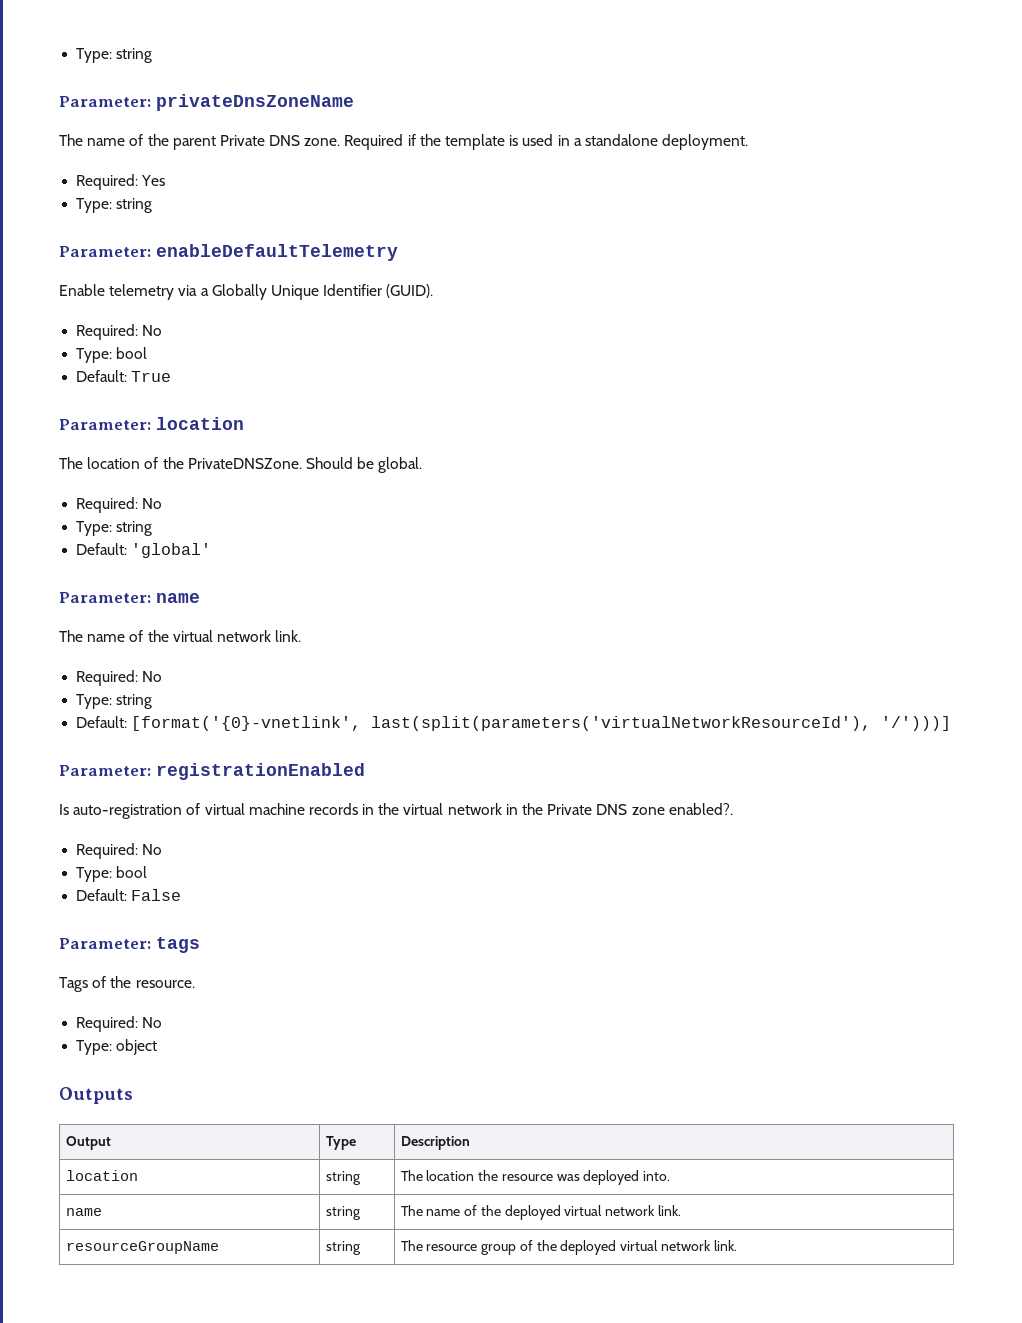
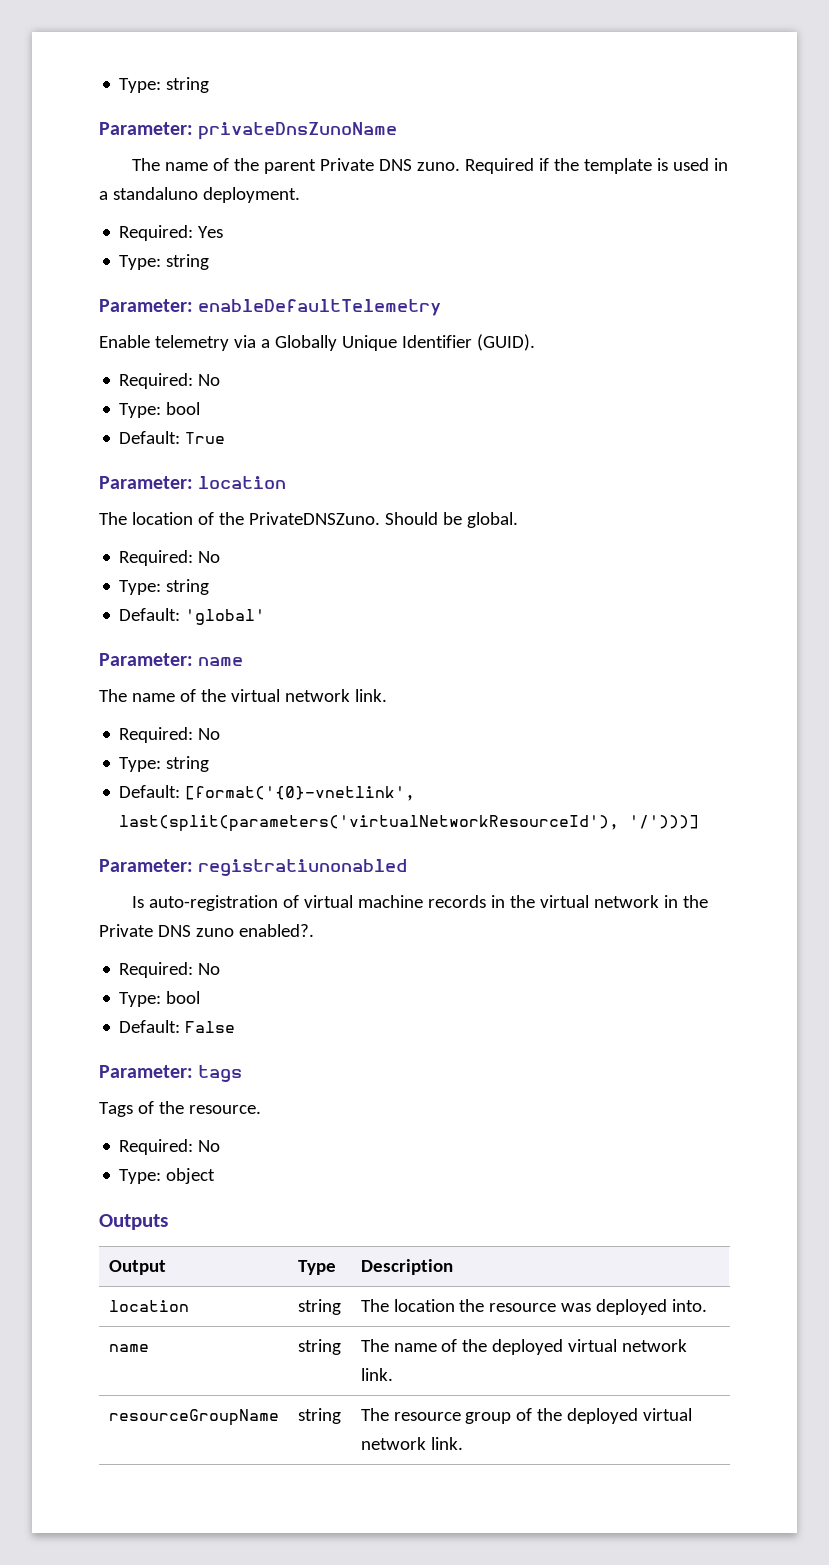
[76,48,153,63] [59,94,354,111] Type: string // Parameter: privateDnsZoneName -> [119,77,210,93] [99,122,398,140] Type: string // Parameter: privateDnsZunoName
[304,138,341,146] zone. -> [417,162,461,171] zuno.
[584,134,658,146] standalone -> [112,187,198,200] standaluno
[187,458,302,469] PrivateDNSZone. -> [248,512,380,525] PrivateDNSZuno.
[155,763,365,780] registrationEnabled -> [198,859,408,876] registratiunonabled
[631,807,665,815] zone -> [195,928,234,937] zuno

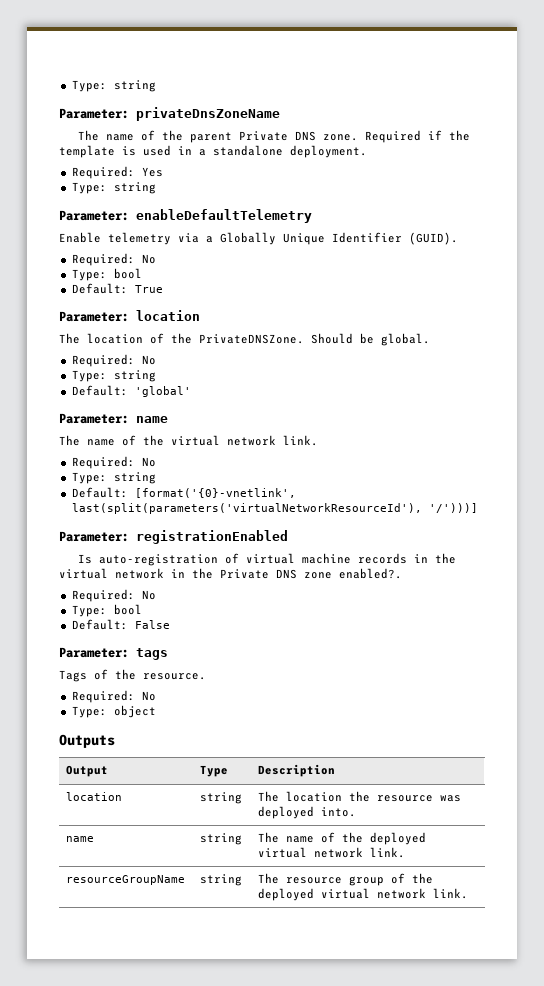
[119,77,210,93] [99,122,398,140] Type: string // Parameter: privateDnsZunoName -> [71,80,156,92] [59,107,280,121] Type: string // Parameter: privateDnsZoneName
[417,162,461,171] zuno. -> [322,134,358,141] zone.
[112,187,198,200] standaluno -> [213,145,283,156] standalone
[248,512,380,525] PrivateDNSZuno. -> [199,334,304,344] PrivateDNSZone.
[198,859,408,876] registratiunonabled -> [136,530,288,544] registrationEnabled
[195,928,234,937] zuno -> [304,572,332,579] zone

